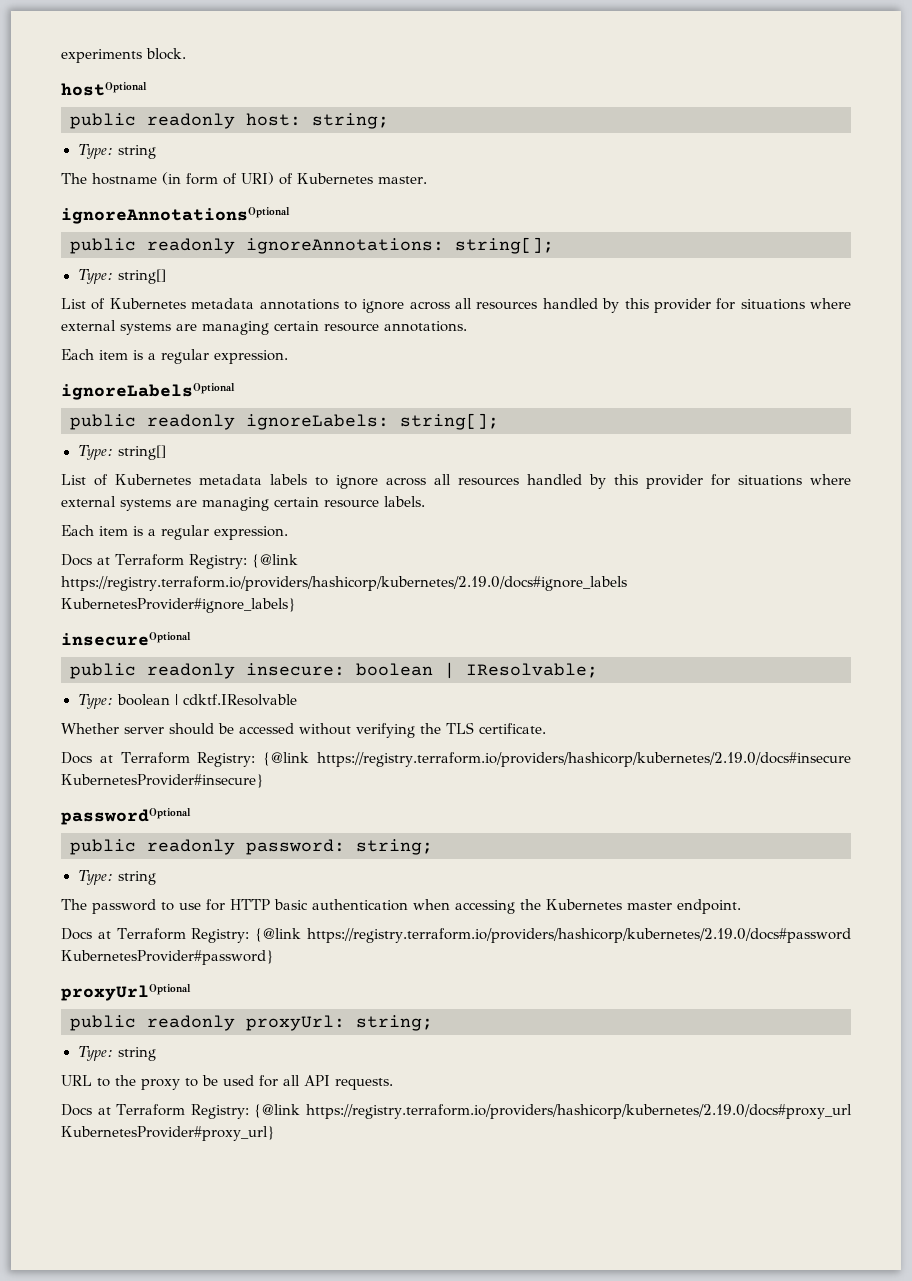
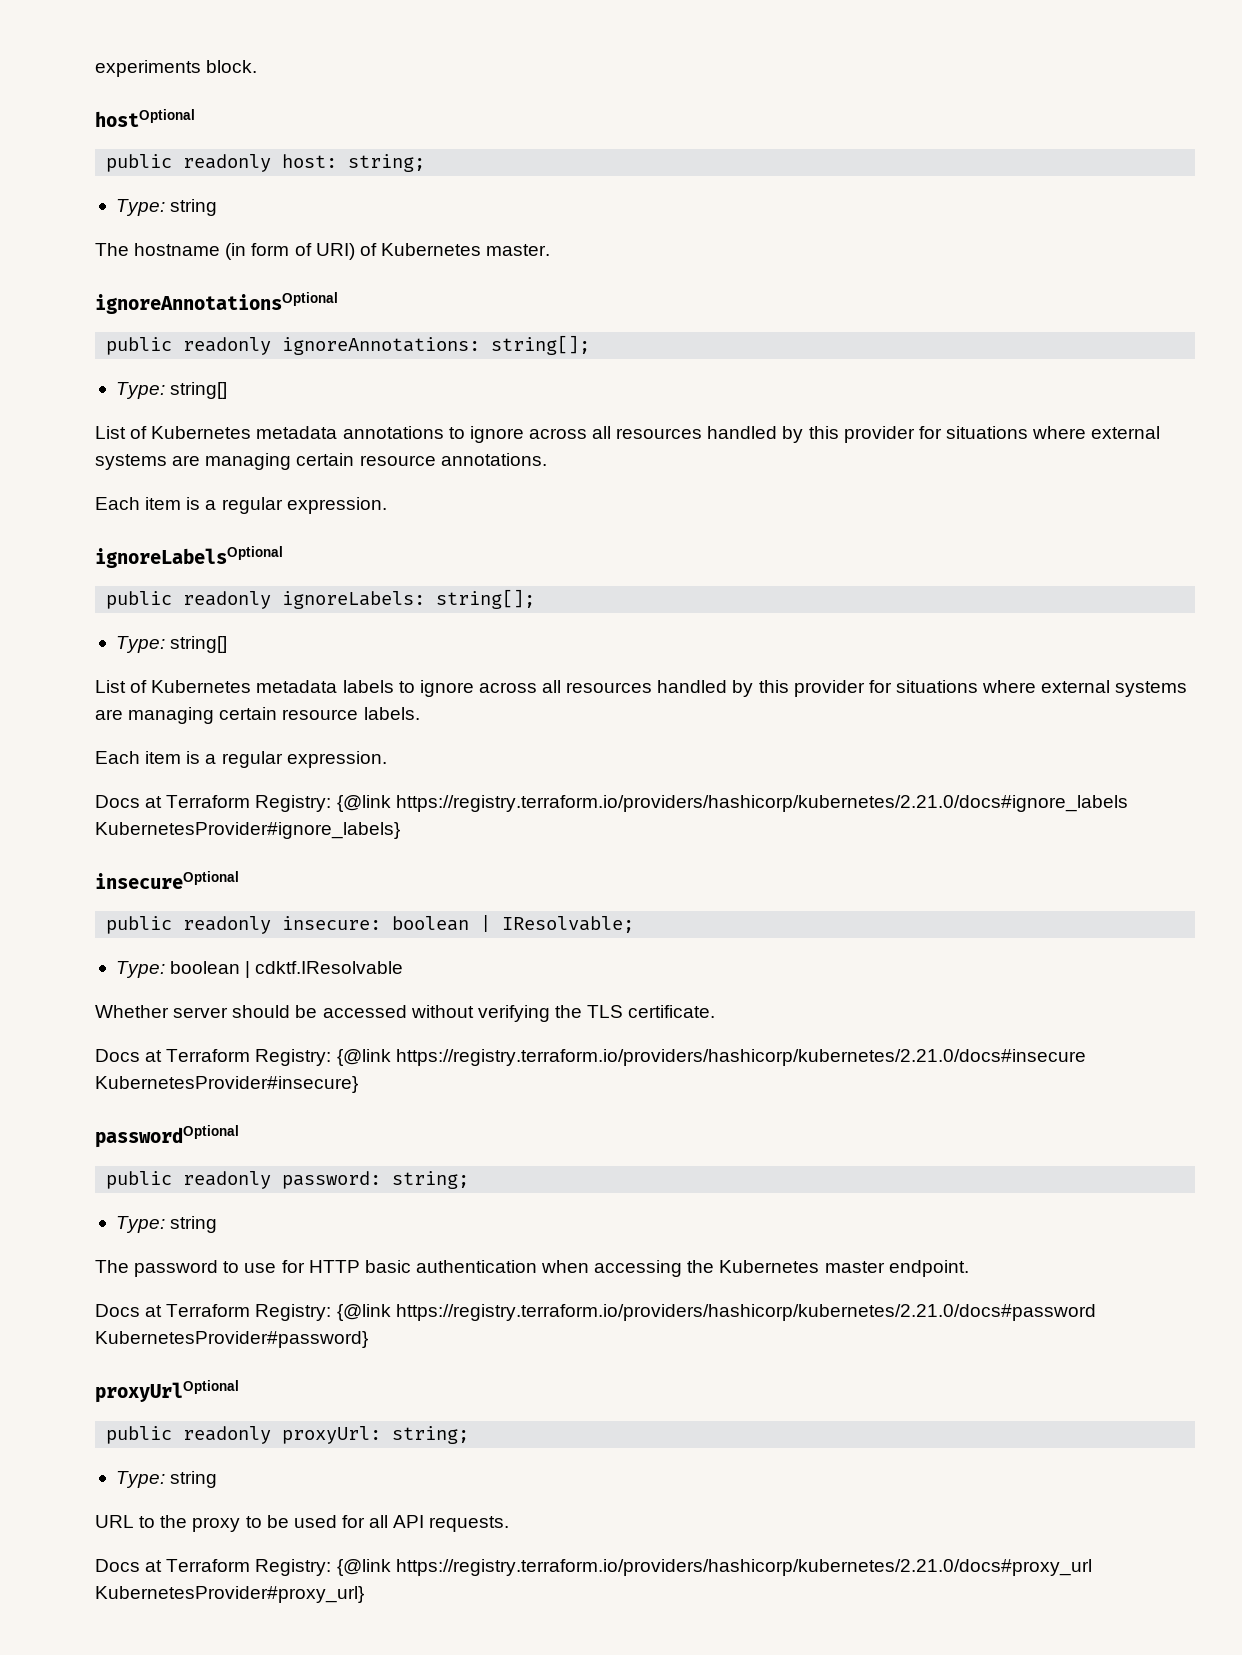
[61,576,627,591] https://registry.terraform.io/providers/hashicorp/kubernetes/2.19.0/docs#ignore_labels -> [395,795,1128,812] https://registry.terraform.io/providers/hashicorp/kubernetes/2.21.0/docs#ignore_labels
[317,752,852,767] https://registry.terraform.io/providers/hashicorp/kubernetes/2.19.0/docs#insecure -> [395,1049,1086,1066] https://registry.terraform.io/providers/hashicorp/kubernetes/2.21.0/docs#insecure
[307,928,852,943] https://registry.terraform.io/providers/hashicorp/kubernetes/2.19.0/docs#password -> [395,1304,1096,1321] https://registry.terraform.io/providers/hashicorp/kubernetes/2.21.0/docs#password
[306,1104,853,1119] https://registry.terraform.io/providers/hashicorp/kubernetes/2.19.0/docs#proxy_url -> [395,1559,1092,1576] https://registry.terraform.io/providers/hashicorp/kubernetes/2.21.0/docs#proxy_url

